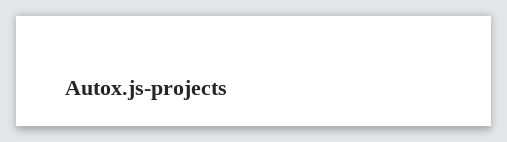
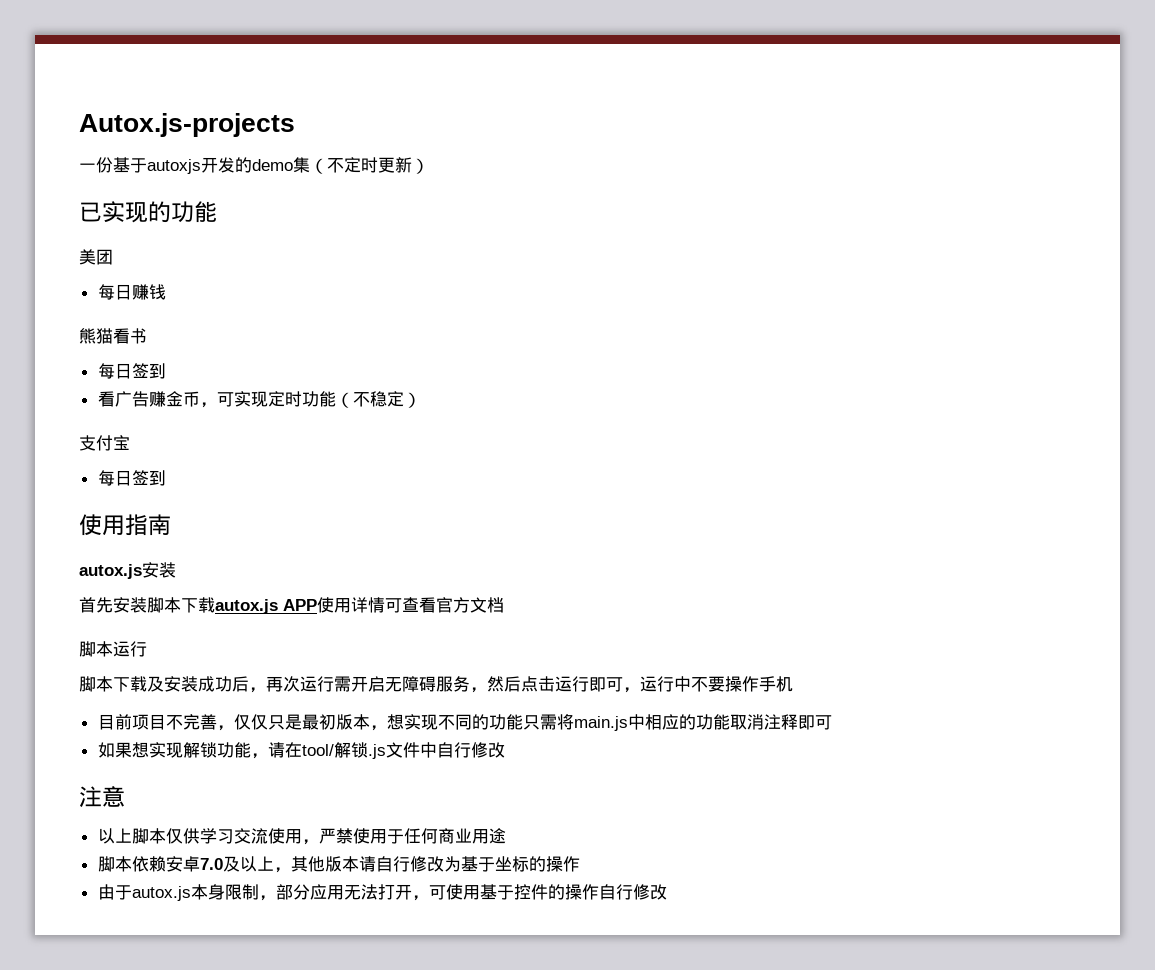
(227, 90) none -> [79,157,429,174] [79,201,217,223] [79,249,113,265] [97,284,166,300] [79,328,147,344] [97,363,166,379] [97,391,421,408] [79,435,130,451] [97,470,166,486] [79,514,171,536] [79,562,176,579] [79,597,504,614] [79,641,147,657] [79,676,793,693] [97,714,832,731] [97,742,505,759] [79,786,125,808] [97,828,506,845] [97,856,580,873] [97,884,667,901] // 一份基于autoxjs开发的demo集（不定时更新） // 已实现的功能 // 美团 // 每日赚钱 // 熊猫看书 // 每日签到 // 看广告赚金币，可实现定时功能（不稳定） // 支付宝 // 每日签到 // 使用指南 // autox.js安装 // 首先安装脚本下载autox.js APP使用详情可查看官方文档 // 脚本运行 // 脚本下载及安装成功后，再次运行需开启无障碍服务，然后点击运行即可，运行中不要操作手机 // 目前项目不完善，仅仅只是最初版本，想实现不同的功能只需将main.js中相应的功能取消注释即可 // 如果想实现解锁功能，请在tool/解锁.js文件中自行修改 // 注意 // 以上脚本仅供学习交流使用，严禁使用于任何商业用途 // 脚本依赖安卓7.0及以上，其他版本请自行修改为基于坐标的操作 // 由于autox.js本身限制，部分应用无法打开，可使用基于控件的操作自行修改

